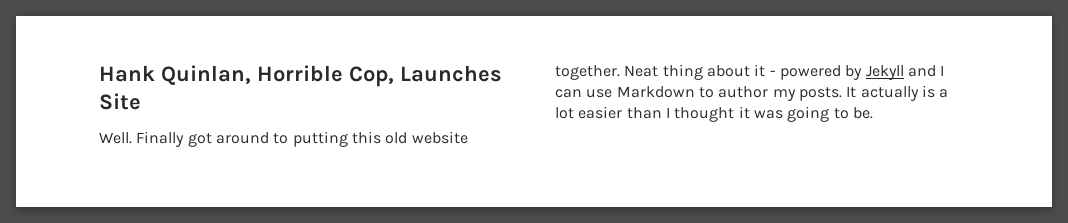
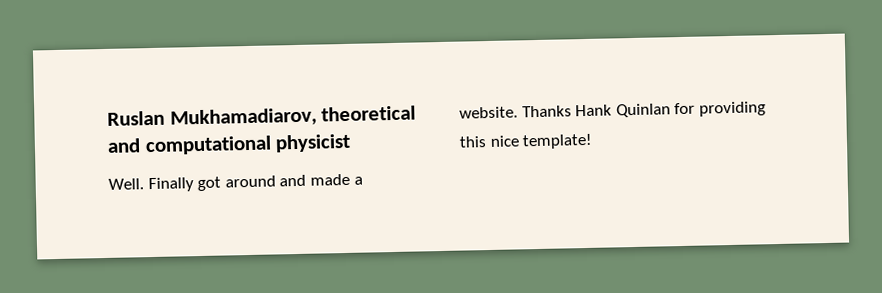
[99,65,502,87] [99,93,141,110] [99,131,468,147] [555,64,945,80] [555,85,949,101] [555,106,873,122] Hank Quinlan, Horrible Cop, Launches Site // Well. Finally got around to putting this old website together. Neat thing about it - powered by Jekyll and I can use Markdown to author my posts. It actually is a lot easier than I thought it was going to be. -> [107,105,417,128] [107,133,352,156] [108,173,363,193] [459,101,766,119] [459,133,594,150] Ruslan Mukhamadiarov, theoretical and computational physicist // Well. Finally got around and made a website. Thanks Hank Quinlan for providing this nice template!

